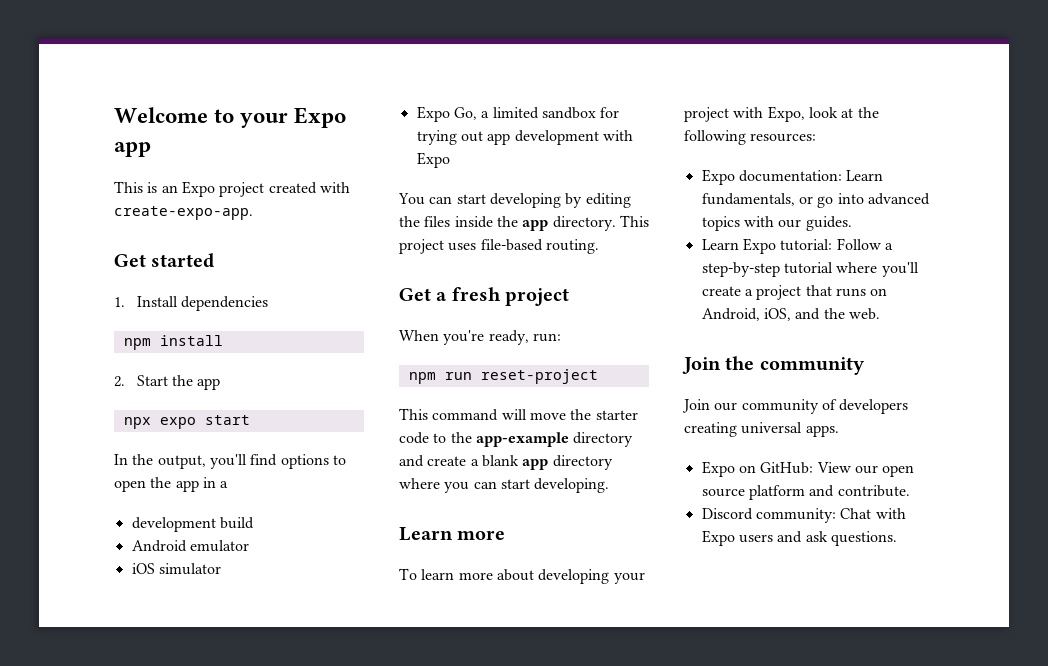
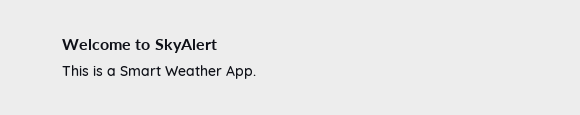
[240,107,347,128] [114,142,151,157] your Expo app -> [154,39,217,53] SkyAlert
[161,181,350,197] [114,206,253,220] [114,253,215,268] [114,296,268,311] [123,335,223,350] [114,375,221,390] [123,415,250,429] [114,454,346,469] [114,477,229,492] [131,517,254,532] [131,540,249,552] [131,563,221,575] [416,106,620,122] [416,130,633,145] [416,152,450,168] [398,193,631,208] [399,215,649,231] [399,239,599,254] [399,287,570,306] [399,330,561,345] [408,369,598,384] [399,408,638,421] [399,432,634,447] [399,455,613,470] [399,478,610,493] [399,527,506,541] [399,568,645,584] [684,106,879,122] [684,130,817,145] [701,169,884,185] [701,193,930,208] [701,216,852,231] [701,238,893,254] [701,262,919,277] [701,285,888,300] [701,308,880,321] [682,356,865,375] [682,399,909,414] [684,422,839,437] [701,461,915,477] [701,485,910,500] [701,508,906,523] [701,530,897,546] an Expo project created with create-expo-app. // Get started // 1. Install dependencies // npm install // 2. Start the app // npx expo start // In the output, you'll find options to open the app in a // development build // Android emulator // iOS simulator // Expo Go, a limited sandbox for trying out app development with Expo // You can start developing by editing the files inside the app directory. This project uses file-based routing. // Get a fresh project // When you're ready, run: // npm run reset-project // This command will move the starter code to the app-example directory and create a blank app directory where you can start developing. // Learn more // To learn more about developing your project with Expo, look at the following resources: // Expo documentation: Learn fundamentals, or go into advanced topics with our guides. // Learn Expo tutorial: Follow a step-by-step tutorial where you'll create a project that runs on Android, iOS, and the web. // Join the community // Join our community of developers creating universal apps. // Expo on GitHub: View our open source platform and contribute. // Discord community: Chat with Expo users and ask questions. -> [107,65,256,79] a Smart Weather App.

